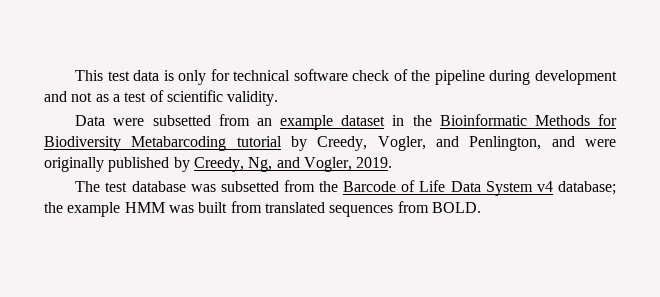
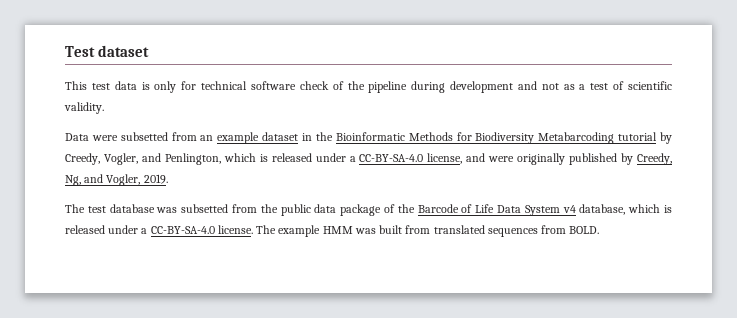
(75, 75) none -> [65,45,150,57] Test dataset //
(542, 143) none -> [223,153,463,164] which is released under a CC-BY-SA-4.0 license,
(339, 186) none -> [280,204,415,216] public data package of the
[558,181,616,195] [44,202,63,213] database; the -> [579,204,672,215] [65,225,277,234] database, which is released under a CC-BY-SA-4.0 license. The

